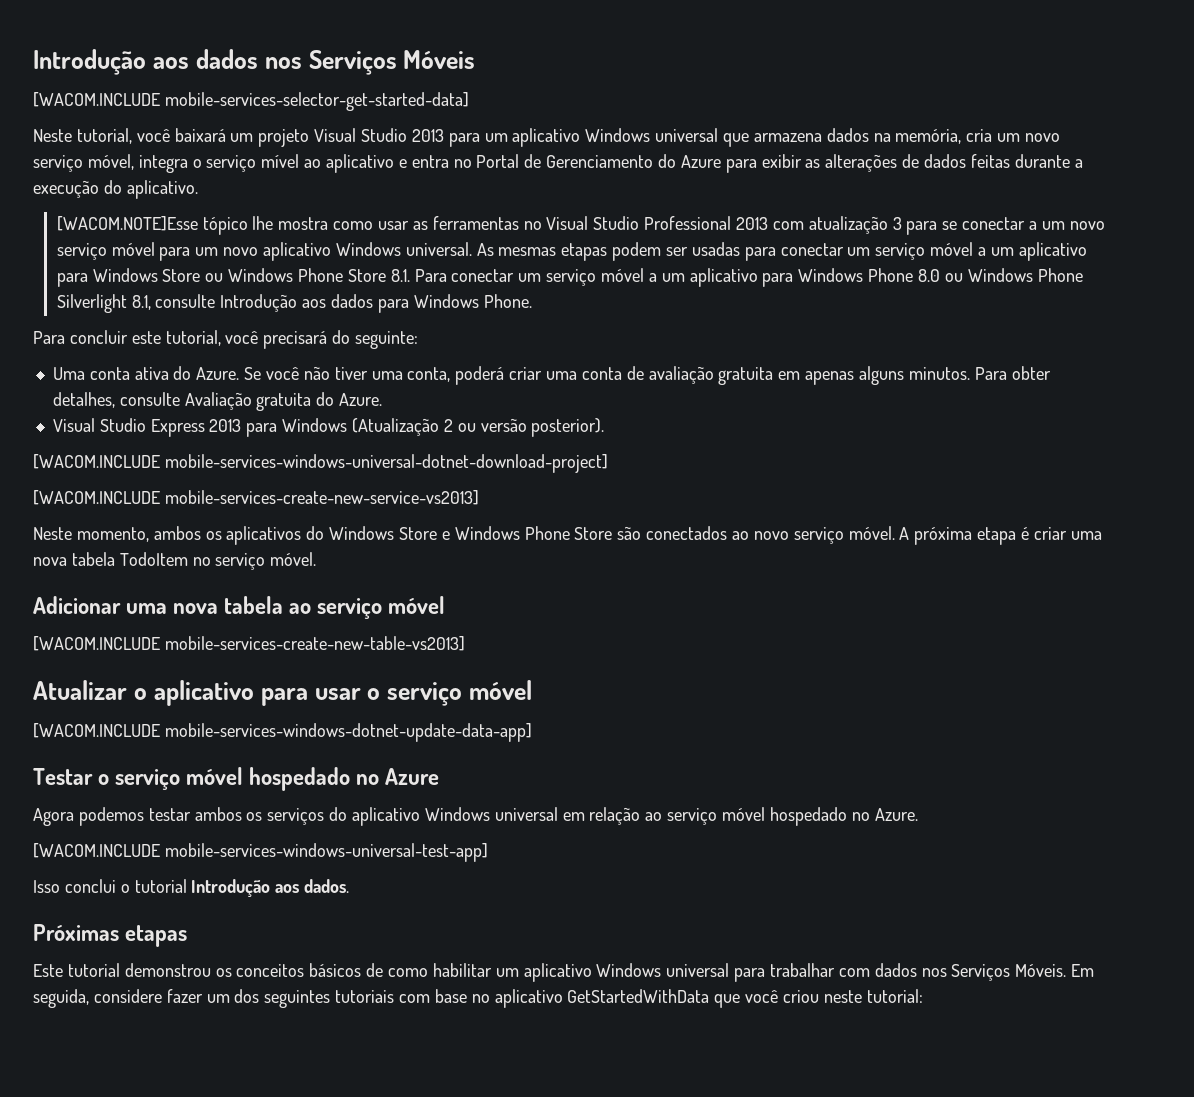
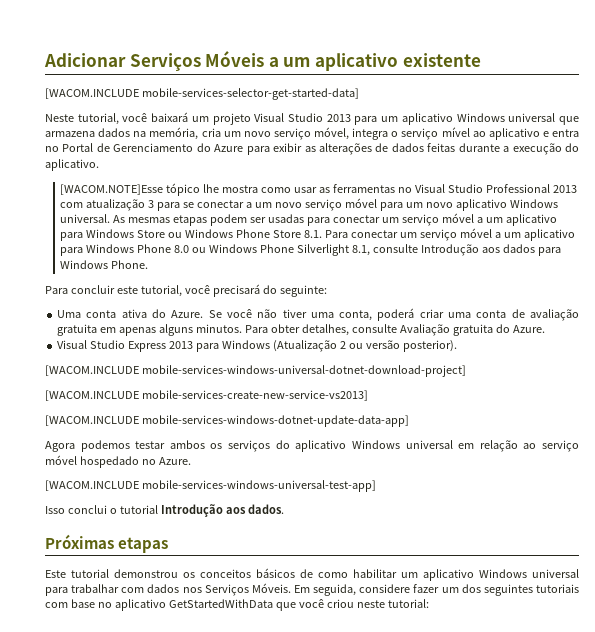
[33,49,476,75] Introdução aos dados nos Serviços Móveis -> [44,51,481,72] Adicionar Serviços Móveis a um aplicativo existente
[33,526,1102,545] [33,552,317,570] [33,596,446,619] [33,636,465,651] [33,680,533,706] [33,723,532,742] [33,767,440,791] Neste momento, ambos os aplicativos do Windows Store e Windows Phone Store são conectados ao novo serviço móvel. A próxima etapa é criar uma nova tabela TodoItem no serviço móvel. // Adicionar uma nova tabela ao serviço móvel // [WACOM.INCLUDE mobile-services-create-new-table-vs2013] // Atualizar o aplicativo para usar o serviço móvel // [WACOM.INCLUDE mobile-services-windows-dotnet-update-data-app] // Testar o serviço móvel hospedado no Azure -> [45,415,409,427] [WACOM.INCLUDE mobile-services-windows-dotnet-update-data-app]

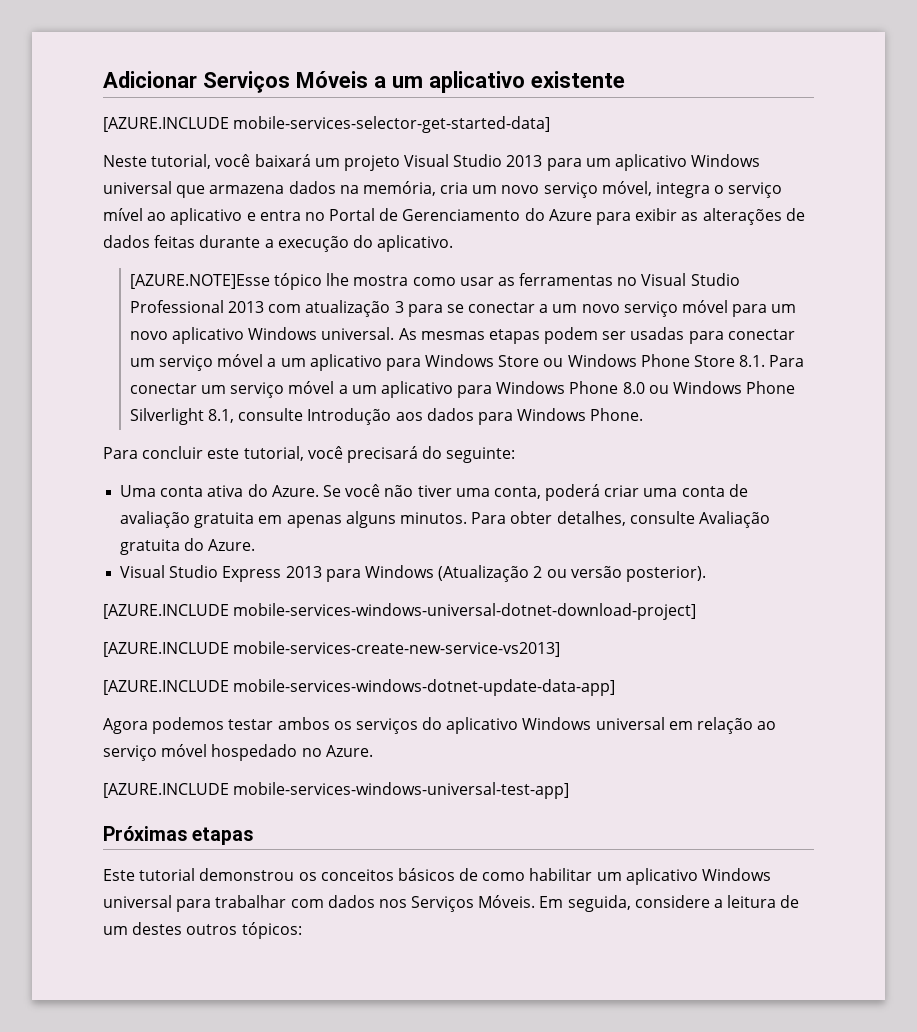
[45,88,139,99] [WACOM.INCLUDE -> [103,117,229,132] [AZURE.INCLUDE
[60,184,164,195] [WACOM.NOTE]Esse -> [129,274,270,289] [AZURE.NOTE]Esse
[45,365,139,376] [WACOM.INCLUDE -> [103,604,229,619] [AZURE.INCLUDE
[45,390,139,401] [WACOM.INCLUDE -> [103,642,229,657] [AZURE.INCLUDE
[45,415,139,426] [WACOM.INCLUDE -> [103,680,229,695] [AZURE.INCLUDE
[45,480,139,491] [WACOM.INCLUDE -> [103,783,229,798] [AZURE.INCLUDE
[45,504,284,517] // Isso conclui o tutorial Introdução aos dados. -> (570, 790) none
[413,584,580,596] [45,599,429,611] fazer um dos seguintes tutoriais com base no aplicativo GetStartedWithData que você criou neste tutorial: -> [714,895,800,908] [103,922,302,939] a leitura de um destes outros tópicos:

